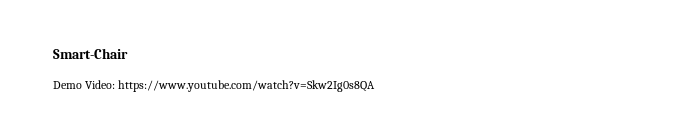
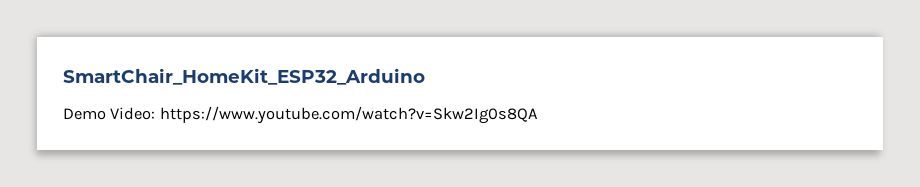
[53,48,128,59] Smart-Chair -> [63,68,425,85] SmartChair_HomeKit_ESP32_Arduino

